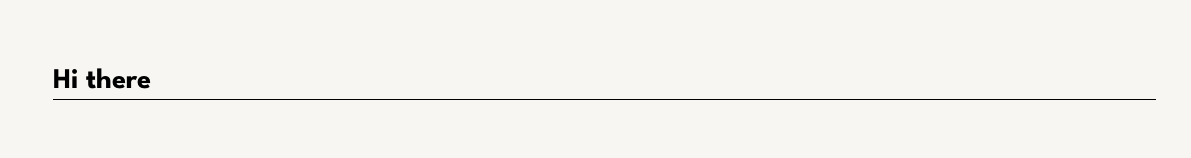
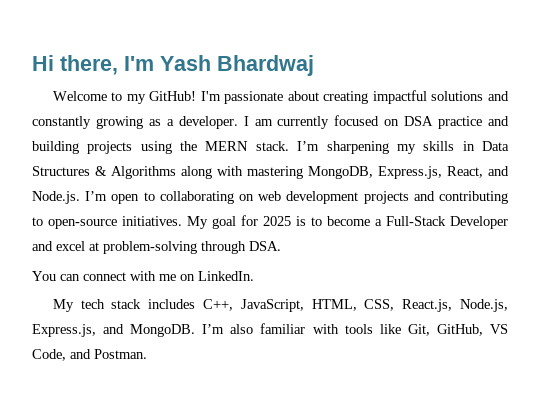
[86,68,151,89] there -> [60,55,314,76] [52,90,509,104] [32,115,510,129] [32,141,510,154] [32,166,509,179] [32,191,508,204] [32,215,508,229] [32,241,281,254] [32,271,254,281] [52,299,509,312] [32,323,508,337] [32,349,147,361] there, I'm Yash Bhardwaj // Welcome to my GitHub! I'm passionate about creating impactful solutions and constantly growing as a developer. I am currently focused on DSA practice and building projects using the MERN stack. I’m sharpening my skills in Data Structures & Algorithms along with mastering MongoDB, Express.js, React, and Node.js. I’m open to collaborating on web development projects and contributing to open-source initiatives. My goal for 2025 is to become a Full-Stack Developer and excel at problem-solving through DSA. // You can connect with me on LinkedIn. // My tech stack includes C++, JavaScript, HTML, CSS, React.js, Node.js, Express.js, and MongoDB. I’m also familiar with tools like Git, GitHub, VS Code, and Postman.

